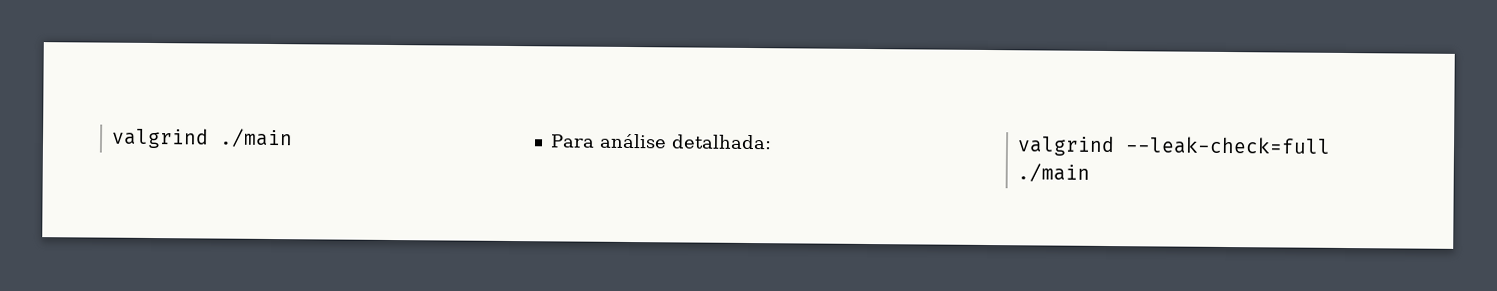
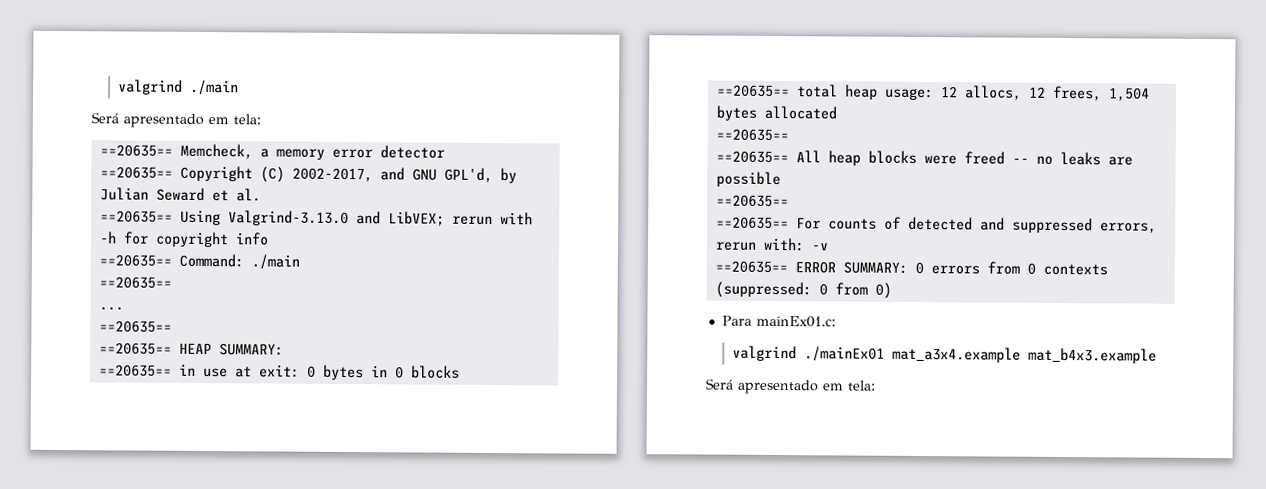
(294, 138) none -> [91,112,261,129] [99,143,445,160] [99,165,517,184] [99,187,261,202] [99,209,533,227] [98,231,269,248] [98,253,300,270] [98,276,172,289] [98,306,124,311] [98,320,172,333] [98,342,284,356] [98,363,460,381] [716,84,1150,102] [715,105,837,121] [715,128,789,142] [715,150,1133,166] [715,171,781,188] [715,194,789,208] [715,216,1157,234] [714,237,829,252] [714,260,1108,276] [714,281,892,299] // Será apresentado em tela: // ==20635== Memcheck, a memory error detector // ==20635== Copyright (C) 2002-2017, and GNU GPL'd, by Julian Seward et al. // ==20635== Using Valgrind-3.13.0 and LibVEX; rerun with -h for copyright info // ==20635== Command: ./main // ==20635== // ... // ==20635== // ==20635== HEAP SUMMARY: // ==20635== in use at exit: 0 bytes in 0 blocks // ==20635== total heap usage: 12 allocs, 12 frees, 1,504 bytes allocated // ==20635== // ==20635== All heap blocks were freed -- no leaks are possible // ==20635== // ==20635== For counts of detected and suppressed errors, rerun with: -v // ==20635== ERROR SUMMARY: 0 errors from 0 contexts (suppressed: 0 from 0)
[598,133,772,150] [1017,135,1332,157] [1017,163,1091,182] análise detalhada: // valgrind --leak-check=full ./main -> [755,315,836,328] [732,345,1158,364] [705,378,876,395] mainEx01.c: // valgrind ./mainEx01 mat_a3x4.example mat_b4x3.example // Será apresentado em tela:

